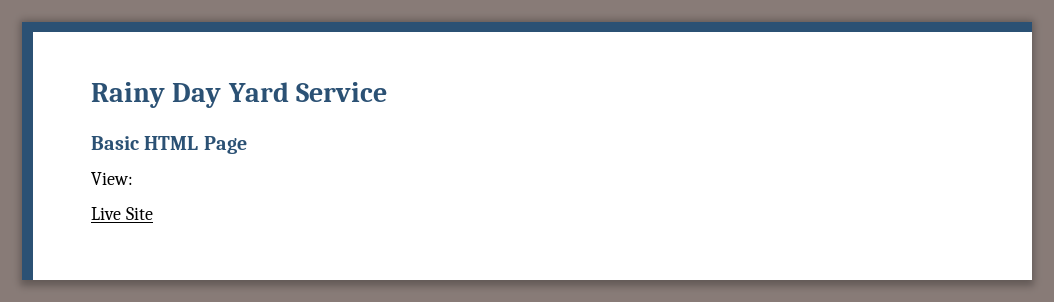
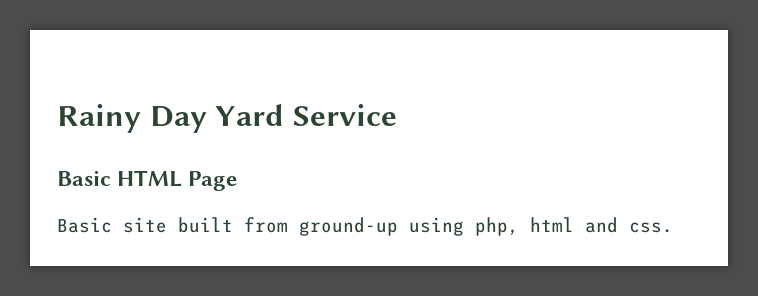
[91,172,133,185] [91,207,153,220] View: // Live Site -> [57,217,673,236] Basic site built from ground-up using php, html and css.

